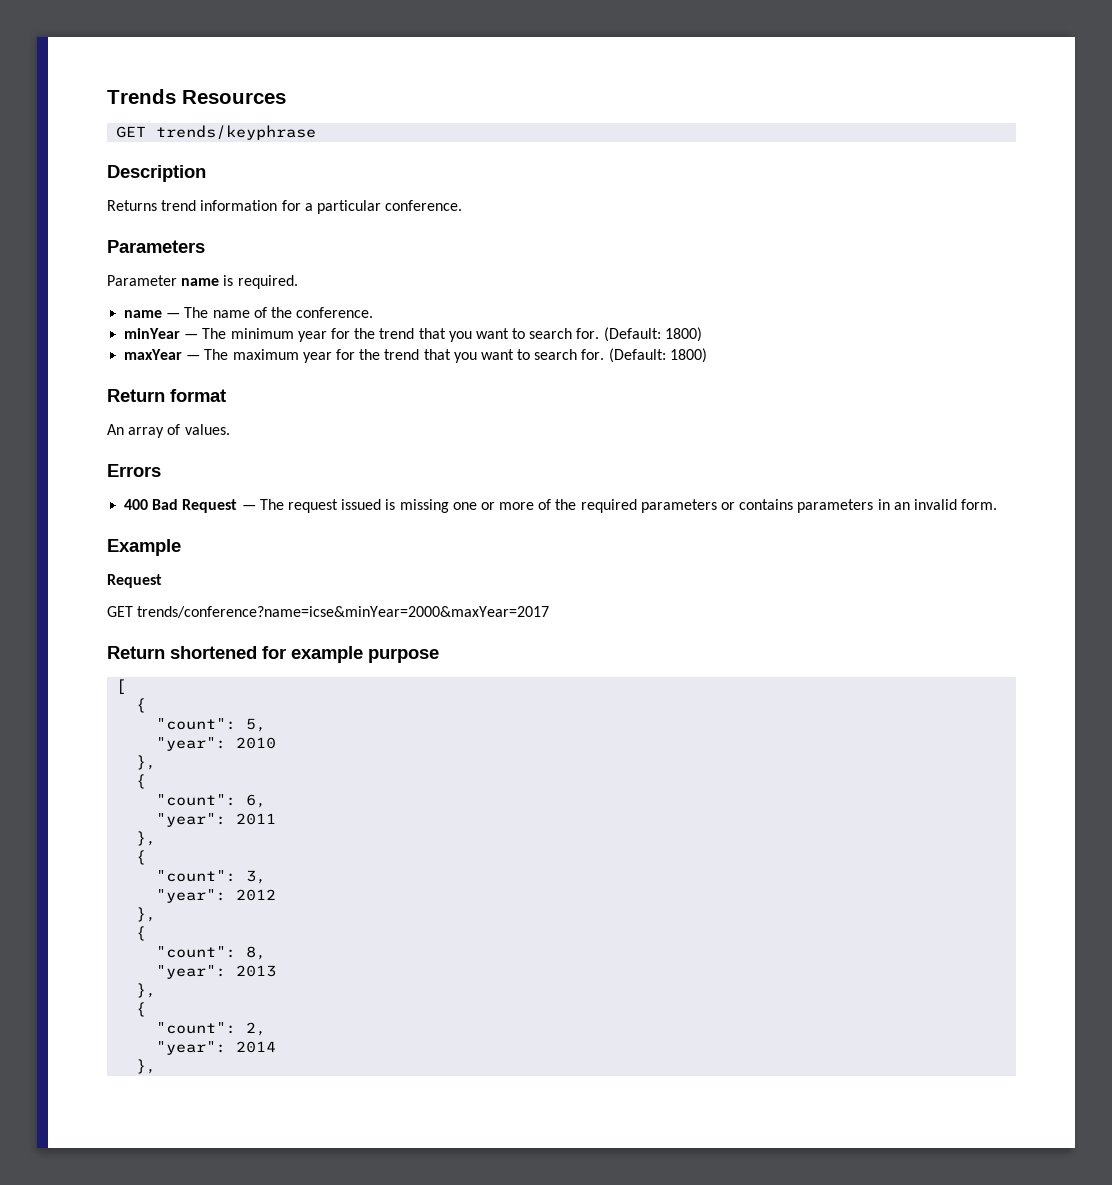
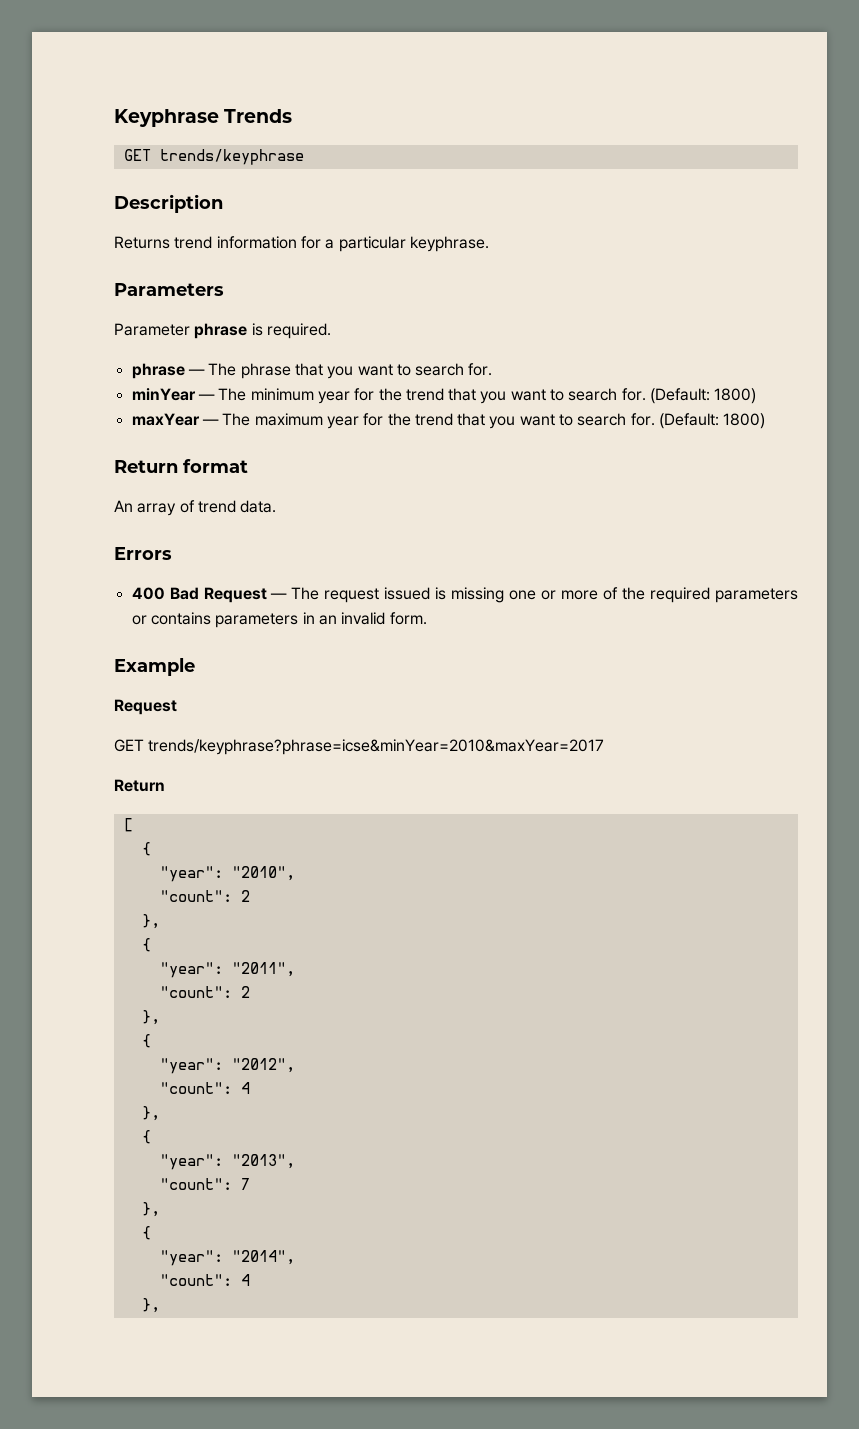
(107, 96) none -> [114,109,219,127] Keyphrase
[182,90,286,104] Resources -> (293, 116) none
[385,200,463,211] conference. -> [409,236,489,252] keyphrase.
[181,278,220,286] name -> [194,323,248,339] phrase
[124,307,374,318] name — The name of the conference. -> [131,363,493,379] phrase — The phrase that you want to search for.
[184,424,230,435] values. -> [197,500,277,513] trend data.
[137,606,550,618] [107,646,439,663] trends/conference?name=icse&minYear=2000&maxYear=2017 // Return shortened for example purpose -> [148,739,605,755] [114,779,165,792] trends/keyphrase?phrase=icse&minYear=2010&maxYear=2017 // Return
[156,718,267,732] [156,737,277,751] [136,755,157,770] [136,774,147,789] [156,794,267,808] [156,813,277,827] [136,831,157,846] [136,850,147,865] [156,870,267,884] [156,889,277,903] [136,907,157,922] [136,926,147,941] [156,946,267,960] [156,965,277,979] [136,983,157,998] [136,1002,147,1017] [156,1022,267,1036] [156,1041,277,1055] // "count": 5, // "year": 2010 // }, // { // "count": 6, // "year": 2011 // }, // { // "count": 3, // "year": 2012 // }, // { // "count": 8, // "year": 2013 // }, // { // "count": 2, // "year": 2014 -> [159,866,295,882] [159,890,250,902] [141,914,160,929] [141,938,151,952] [159,962,295,978] [159,986,250,998] [141,1010,160,1025] [141,1034,151,1048] [159,1058,295,1074] [159,1082,250,1094] [141,1106,160,1121] [141,1130,151,1144] [159,1154,295,1170] [159,1178,250,1190] [141,1202,160,1217] [141,1226,151,1240] [159,1250,295,1266] [159,1274,250,1286] // "year": "2010", // "count": 2 // }, // { // "year": "2011", // "count": 2 // }, // { // "year": "2012", // "count": 4 // }, // { // "year": "2013", // "count": 7 // }, // { // "year": "2014", // "count": 4

